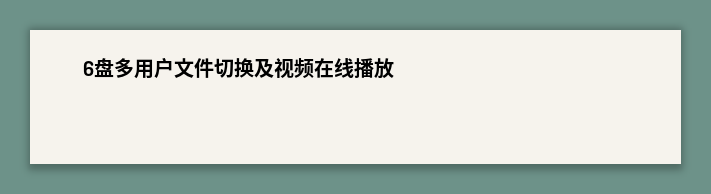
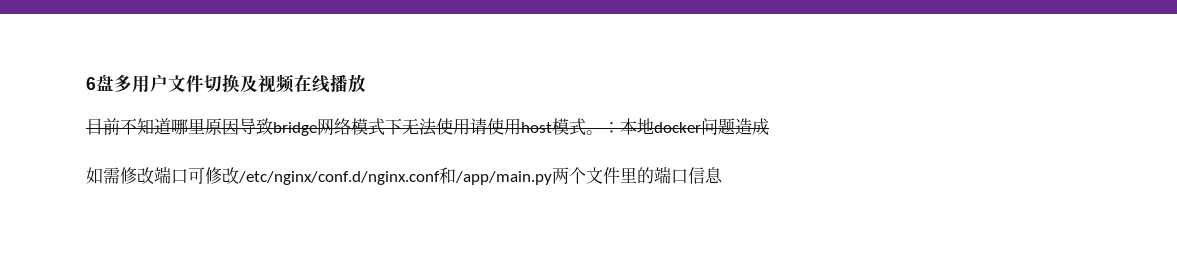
(394, 68) none -> [86,118,769,136] [86,166,723,185] // 目前不知道哪里原因导致bridge网络模式下无法使用请使用host模式。：本地docker问题造成 // 如需修改端口可修改/etc/nginx/conf.d/nginx.conf和/app/main.py两个文件里的端口信息

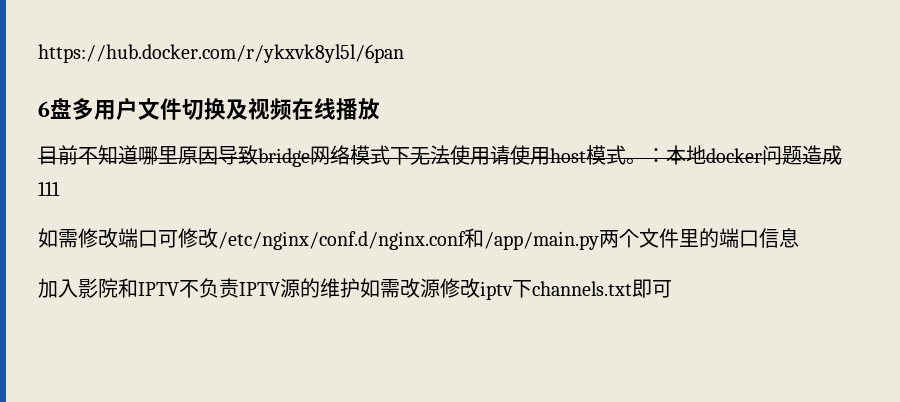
(86, 83) none -> [38,44,404,63] https://hub.docker.com/r/ykxvk8yl5l/6pan //
(769, 126) none -> [38,181,60,196] 111
(723, 175) none -> [38,278,672,300] // 加入影院和IPTV不负责IPTV源的维护如需改源修改iptv下channels.txt即可

